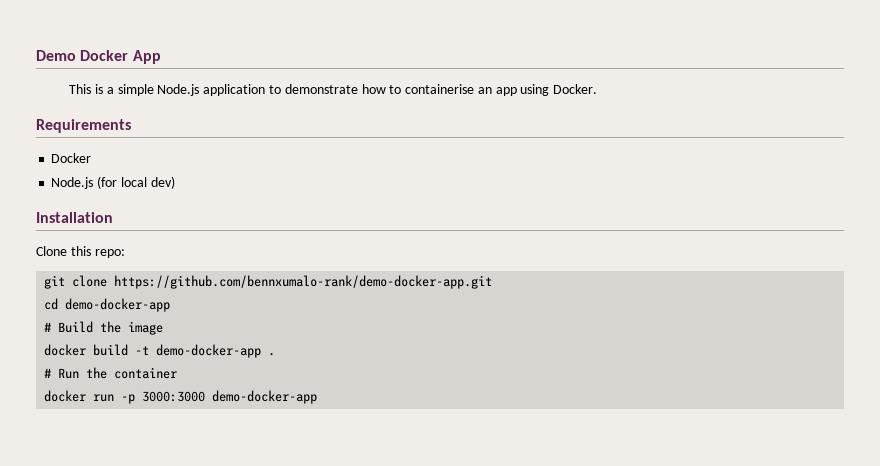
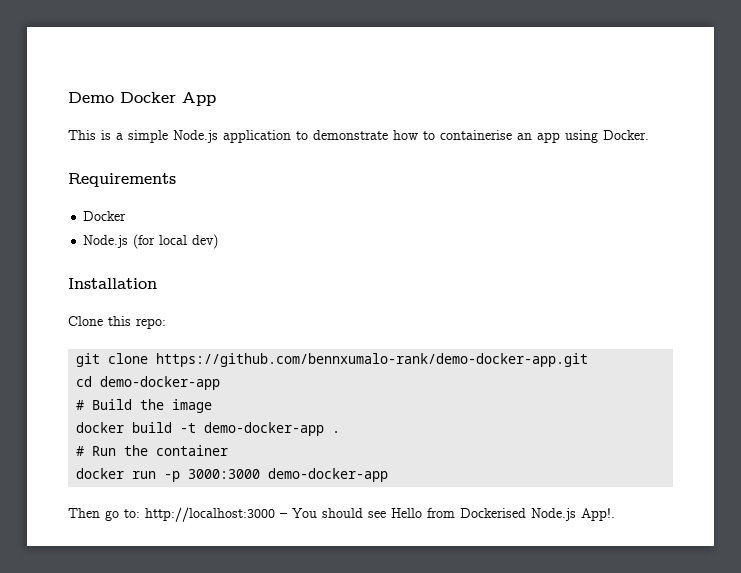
(318, 397) none -> [68,507,615,522] // Then go to: http://localhost:3000 – You should see Hello from Dockerised Node.js App!.

